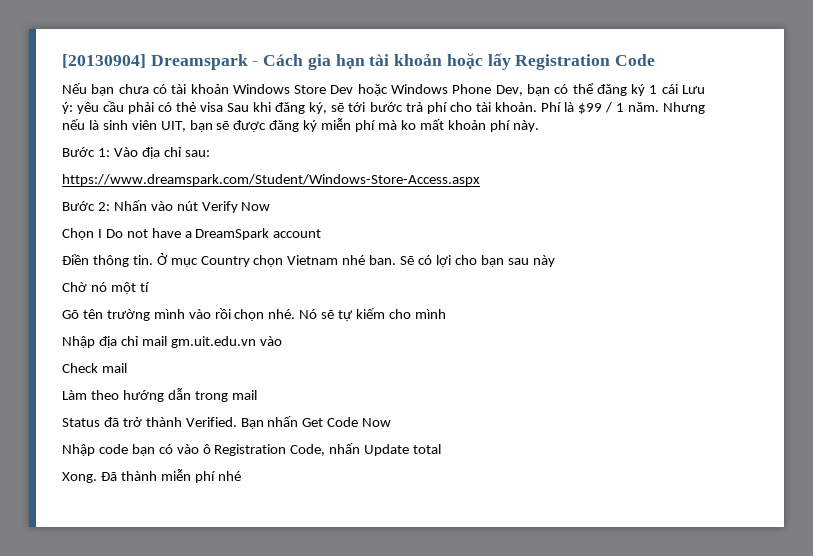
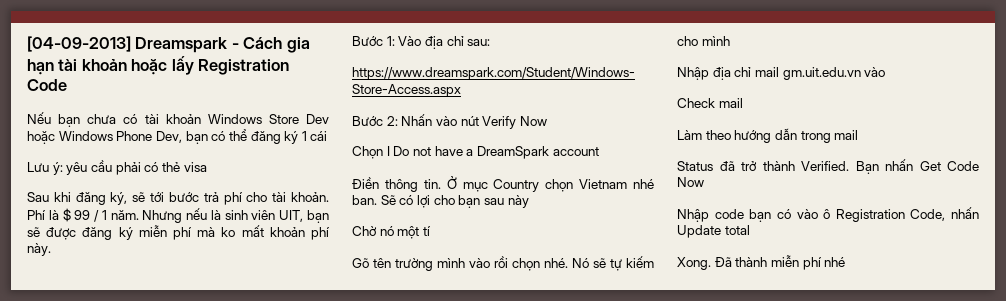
[62,54,146,68] [20130904] -> [27,36,131,52] [04-09-2013]
(678, 89) none -> (328, 136) //
(224, 107) none -> (207, 167) //
[577,103,602,114] $99 -> [62,208,91,222] $ 99

